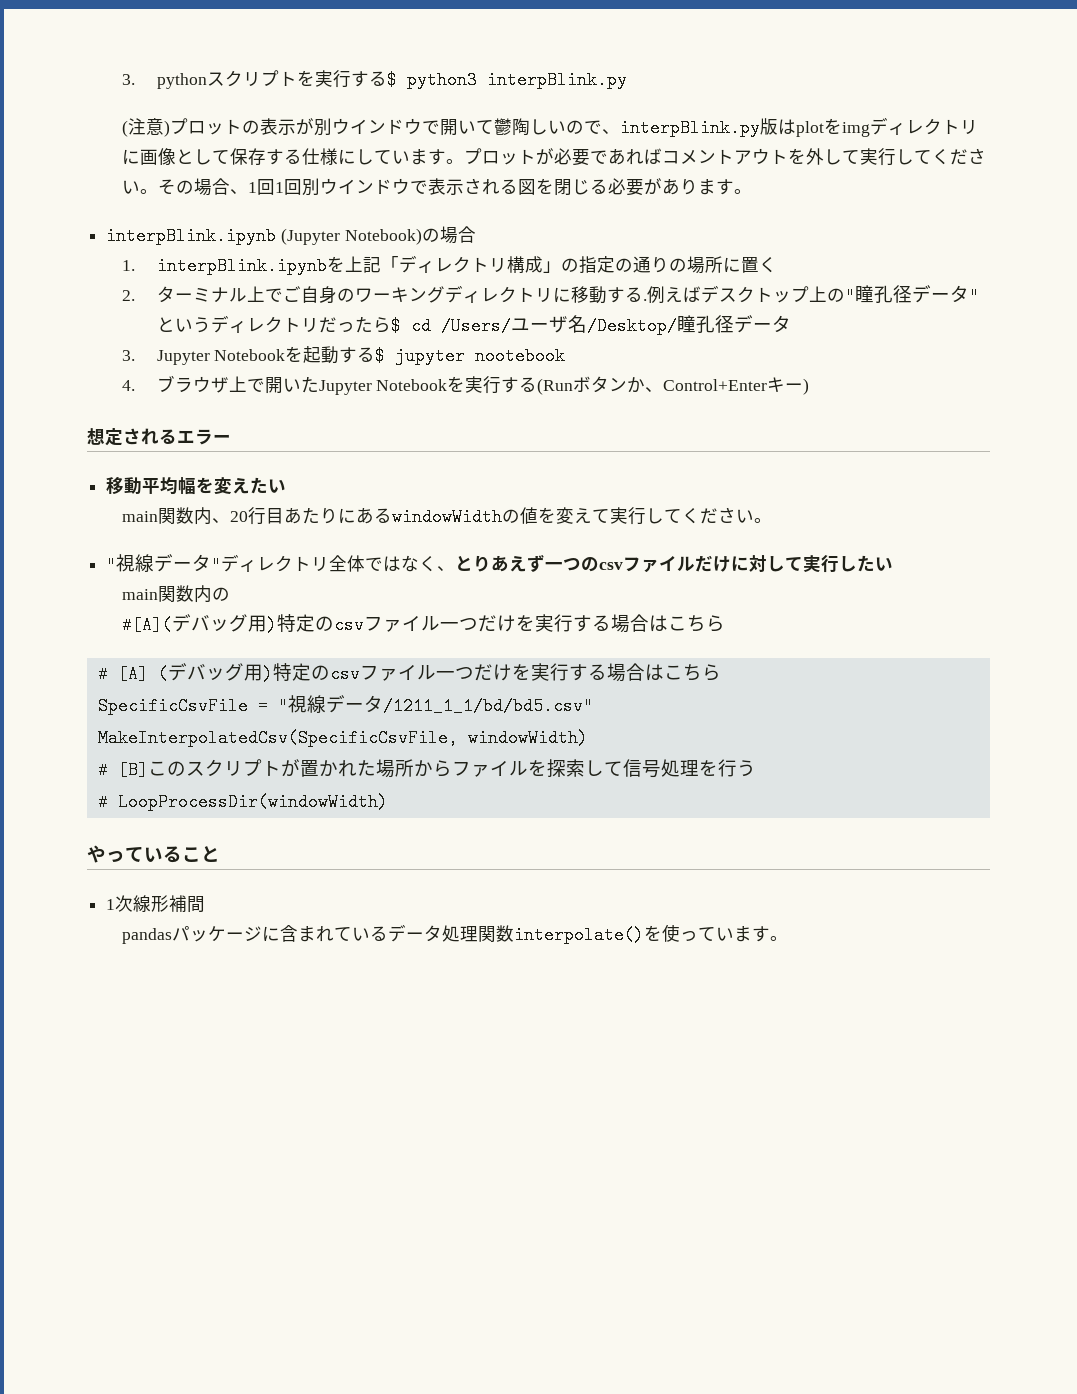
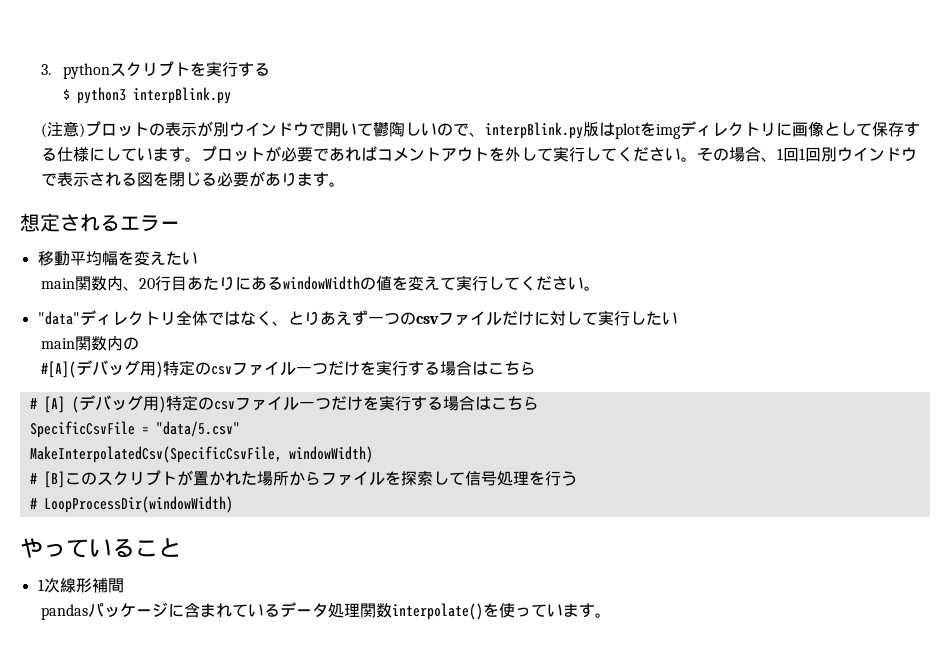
(387, 78) none -> (270, 69) //
[106,226,476,245] [121,255,777,275] [121,285,979,305] [156,315,791,335] [121,346,566,365] [121,375,810,395] // interpBlink.ipynb (Jupyter Notebook)の場合 // 1. interpBlink.ipynbを上記「ディレクトリ構成」の指定の通りの場所に置く // 2.ターミナル上でご自身のワーキングディレクトリに移動する.例えばデスクトップ上の"瞳孔径データ"というディレクトリだったら$ cd /Users/ユーザ名/Desktop/瞳孔径データ // 3. Jupyter Notebookを起動する$ jupyter nootebook // 4.ブラウザ上で開いたJupyter Notebookを実行する(Runボタンか、Control+Enterキー) -> (346, 184) none
[106,554,222,574] "視線データ" -> [37,311,80,325] "data"
[277,695,593,715] "視線データ/1211_1_1/bd/bd5.csv" -> [155,421,240,437] "data/5.csv"

